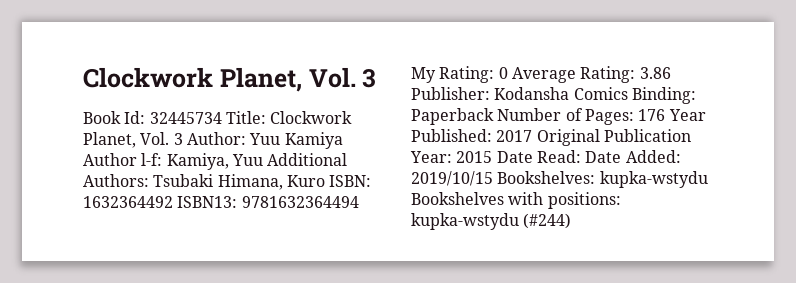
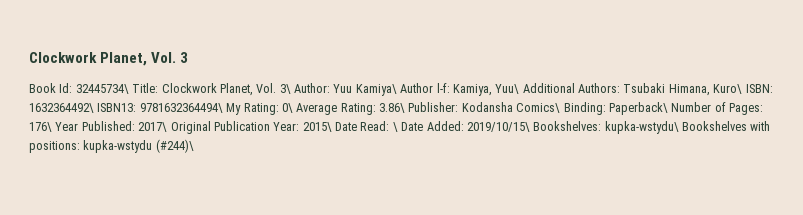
[149,112,222,124] 32445734 -> [75,84,129,94] 32445734\
[173,133,183,145] 3 -> [279,84,291,94] 3\
[284,132,343,149] Kamiya -> [355,84,397,96] Kamiya\
[231,154,263,166] Yuu -> [495,84,520,94] Yuu\
[286,175,372,187] [83,196,359,208] Kuro ISBN: 1632364492 ISBN13: 9781632364494 -> [713,84,773,94] [29,103,223,113] Kuro\ ISBN: 1632364492\ ISBN13: 9781632364494\
[498,67,508,79] 0 -> [281,103,293,113] 0\
[639,67,671,79] 3.86 -> [379,103,405,113] 3.86\
[573,87,696,104] [411,108,494,125] Comics Binding: Paperback -> [516,102,668,115] Comics\ Binding: Paperback\
[638,109,666,121] 176 -> [29,122,52,132] 176\
[496,130,533,142] 2017 -> [138,122,168,132] 2017\
[456,151,493,163] 2015 -> [302,122,332,132] 2015\
(581, 156) none -> [392,122,398,132] \
[411,171,708,188] 2019/10/15 Bookshelves: kupka-wstydu -> [466,121,679,134] 2019/10/15\ Bookshelves: kupka-wstydu\
[523,213,572,229] (#244) -> [155,139,194,153] (#244)\

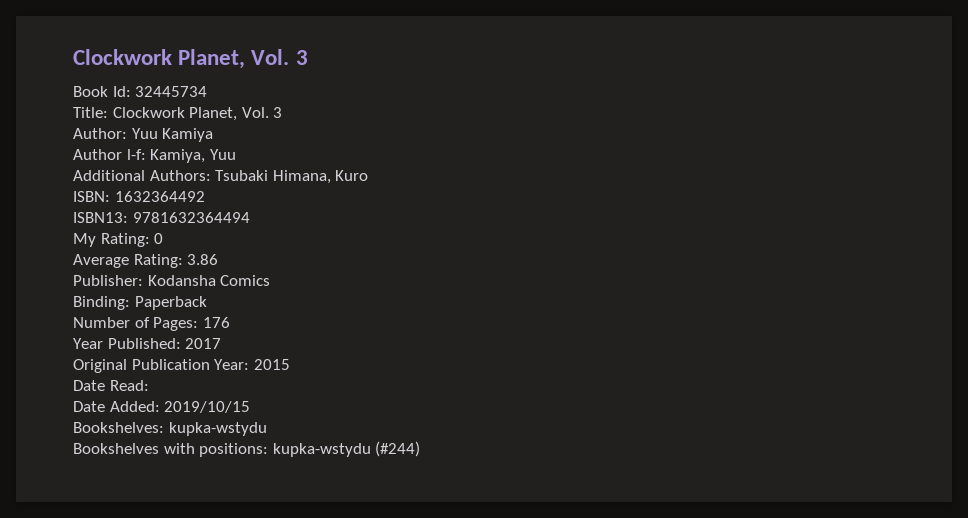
[75,84,129,94] 32445734\ -> [135,86,208,97] 32445734 //
[279,84,291,94] 3\ -> [273,107,283,118] 3 //
[355,84,397,96] Kamiya\ -> [162,128,214,142] Kamiya //
[495,84,520,94] Yuu\ -> [209,149,236,160] Yuu //
[713,84,773,94] [29,103,223,113] Kuro\ ISBN: 1632364492\ ISBN13: 9781632364494\ -> [335,170,369,181] [73,191,205,202] [73,212,250,223] Kuro // ISBN: 1632364492 // ISBN13: 9781632364494 //
[281,103,293,113] 0\ -> [154,233,164,244] 0 //
[379,103,405,113] 3.86\ -> [187,254,219,265] 3.86 //
[516,102,668,115] Comics\ Binding: Paperback\ -> [220,275,271,286] [73,296,207,310] Comics // Binding: Paperback //
[29,122,52,132] 176\ -> [202,317,230,328] 176 //
[138,122,168,132] 2017\ -> [185,338,222,349] 2017 //
[302,122,332,132] 2015\ -> [253,359,290,370] 2015 //
[392,122,398,132] \ -> (149, 385) //
[466,121,679,134] 2019/10/15\ Bookshelves: kupka-wstydu\ -> [164,401,251,413] [73,422,267,436] 2019/10/15 // Bookshelves: kupka-wstydu //
[155,139,194,153] (#244)\ -> [375,441,421,457] (#244)

